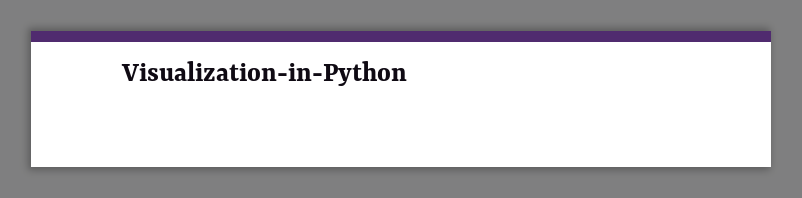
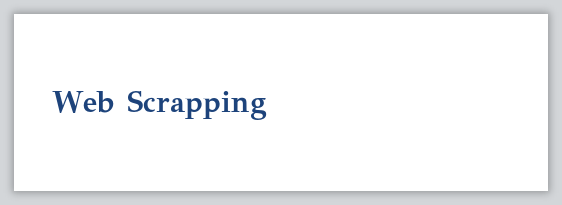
[121,61,407,86] Visualization-in-Python -> [52,90,267,120] Web Scrapping

